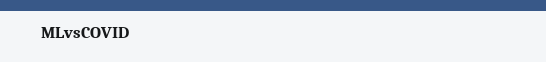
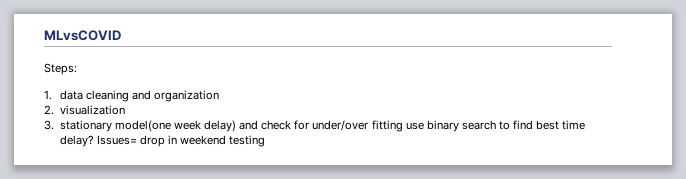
(129, 32) none -> [44,63,77,75] [44,90,219,102] [44,105,125,115] [44,120,586,132] [59,135,266,147] // Steps: // 1. data cleaning and organization // 2. visualization // 3. stationary model(one week delay) and check for under/over fitting use binary search to find best time delay? Issues= drop in weekend testing

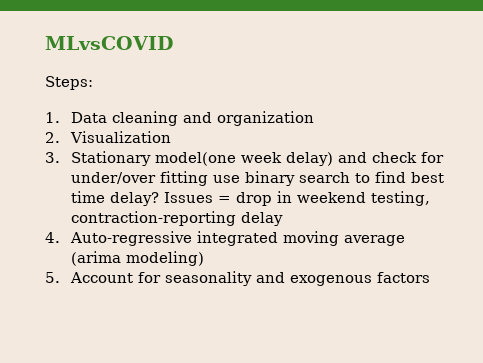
[59,90,83,100] data -> [70,112,107,123] Data
[59,105,125,115] visualization -> [69,131,171,143] Visualization
[59,120,112,132] stationary -> [70,151,151,166] Stationary
[96,135,137,145] Issues= -> [163,192,231,203] Issues =
[229,135,266,147] testing -> [370,191,430,206] [70,211,283,226] [45,231,405,246] [70,251,204,266] [45,271,430,286] testing, contraction-reporting delay // 4. Auto-regressive integrated moving average (arima modeling) // 5. Account for seasonality and exogenous factors

